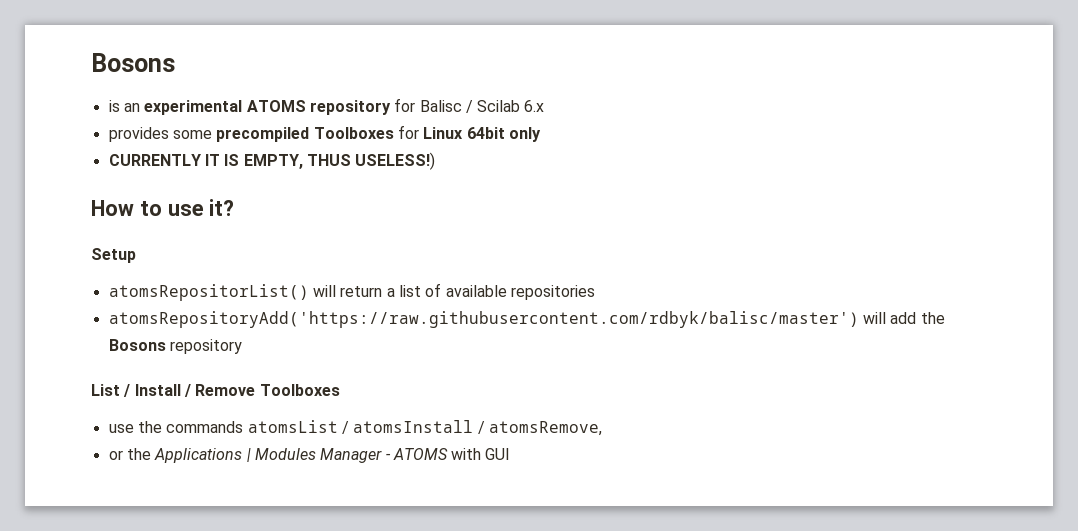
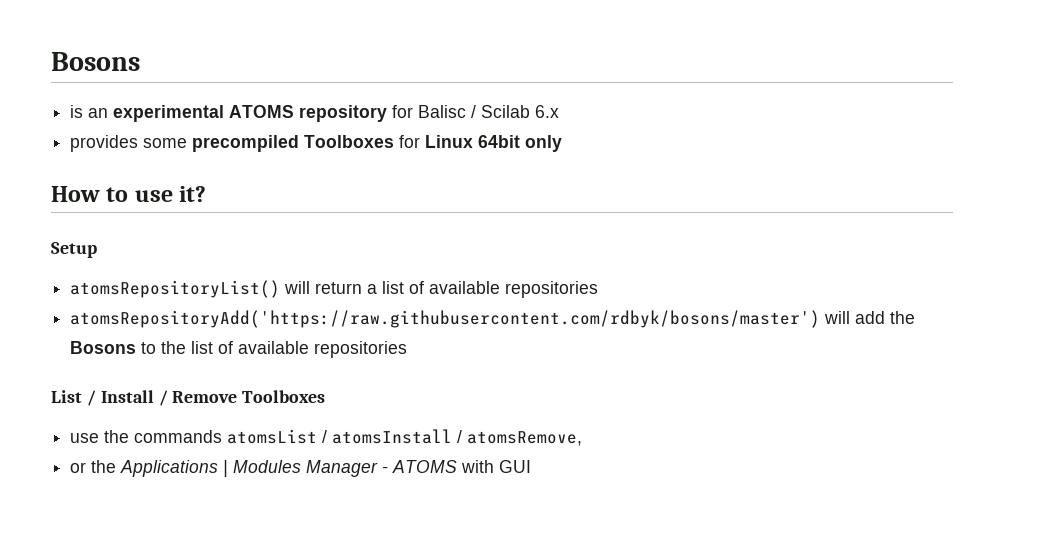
[108,152,436,170] // CURRENTLY IT IS EMPTY, THUS USELESS!) -> (563, 143) none
[108,284,309,301] atomsRepositorList() -> [70,280,281,298] atomsRepositoryList()
[108,311,859,328] atomsRepositoryAdd('https://raw.githubusercontent.com/rdbyk/balisc/master') -> [70,310,821,328] atomsRepositoryAdd('https://raw.githubusercontent.com/rdbyk/bosons/master')
[169,339,242,354] repository -> [141,341,408,358] to the list of available repositories

